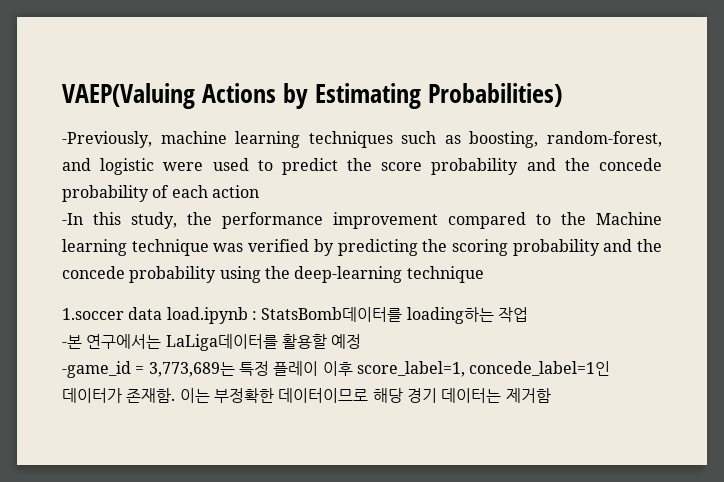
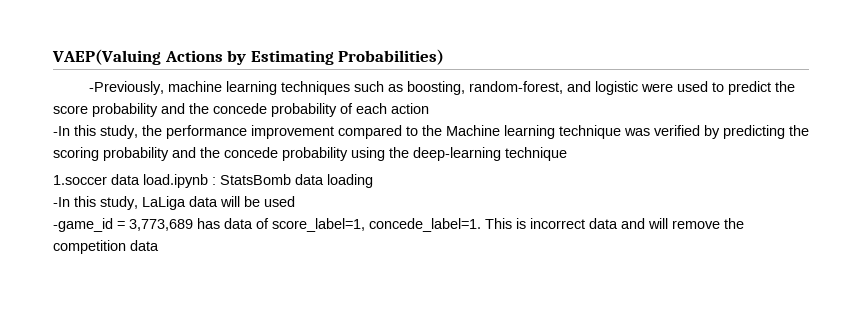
[261,307,528,324] [62,334,362,351] [62,361,611,378] [62,388,551,403] StatsBomb데이터를 loading하는 작업 // -본 연구에서는 LaLiga데이터를 활용할 예정 // -game_id = 3,773,689는 특정 플레이 이후 score_label=1, concede_label=1인 데이터가 존재함. 이는 부정확한 데이터이므로 해당 경기 데이터는 제거함 -> [220,174,373,188] [53,196,295,210] [53,218,744,232] [53,240,159,254] StatsBomb data loading // -In this study, LaLiga data will be used // -game_id = 3,773,689 has data of score_label=1, concede_label=1. This is incorrect data and will remove the competition data

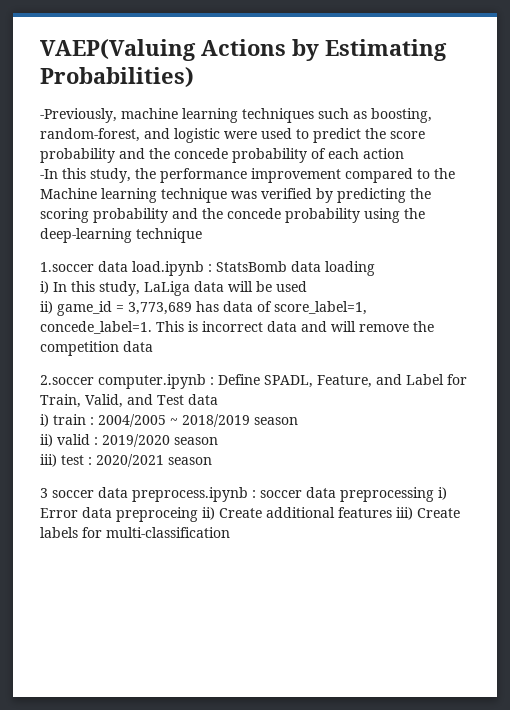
[53,197,70,207] -In -> [40,281,67,294] i) In
[53,218,113,232] -game_id -> [40,301,112,316] ii) game_id
(159, 245) none -> [40,374,467,389] [40,394,218,408] [40,414,298,427] [40,434,218,447] [40,454,212,467] [40,487,447,502] [40,507,460,522] [40,527,230,538] // 2.soccer computer.ipynb : Define SPADL, Feature, and Label for Train, Valid, and Test data // i) train : 2004/2005 ~ 2018/2019 season // ii) valid : 2019/2020 season // iii) test : 2020/2021 season // 3 soccer data preprocess.ipynb : soccer data preprocessing i) Error data preproceing ii) Create additional features iii) Create labels for multi-classification

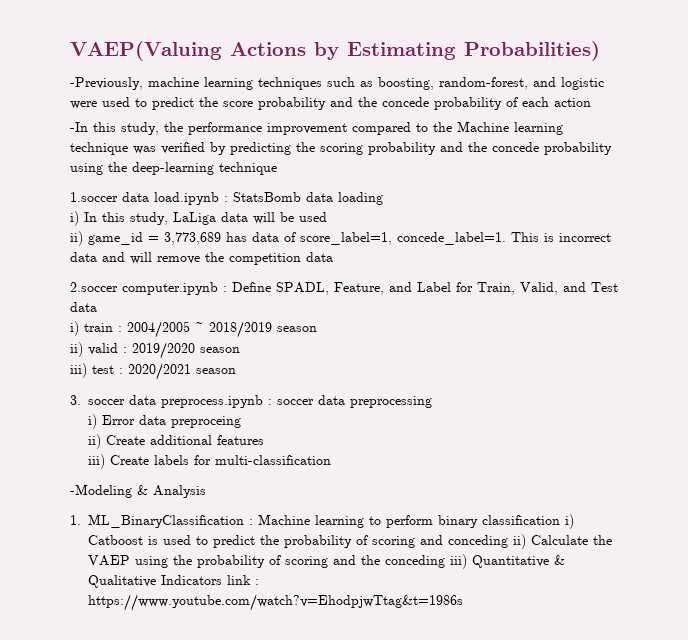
[40,488,48,498] 3 -> [70,395,81,405] 3.
(434, 494) none -> (432, 402) //
(198, 514) none -> (241, 422) //
(392, 512) none -> (264, 440) //
(230, 532) none -> [70,484,206,498] [70,514,574,529] [88,534,612,549] [88,554,565,569] [88,575,259,588] [88,594,463,611] // -Modeling & Analysis // 1. ML_BinaryClassification : Machine learning to perform binary classification i) Catboost is used to predict the probability of scoring and conceding ii) Calculate the VAEP using the probability of scoring and the conceding iii) Quantitative & Qualitative Indicators link : https://www.youtube.com/watch?v=EhodpjwTtag&t=1986s

